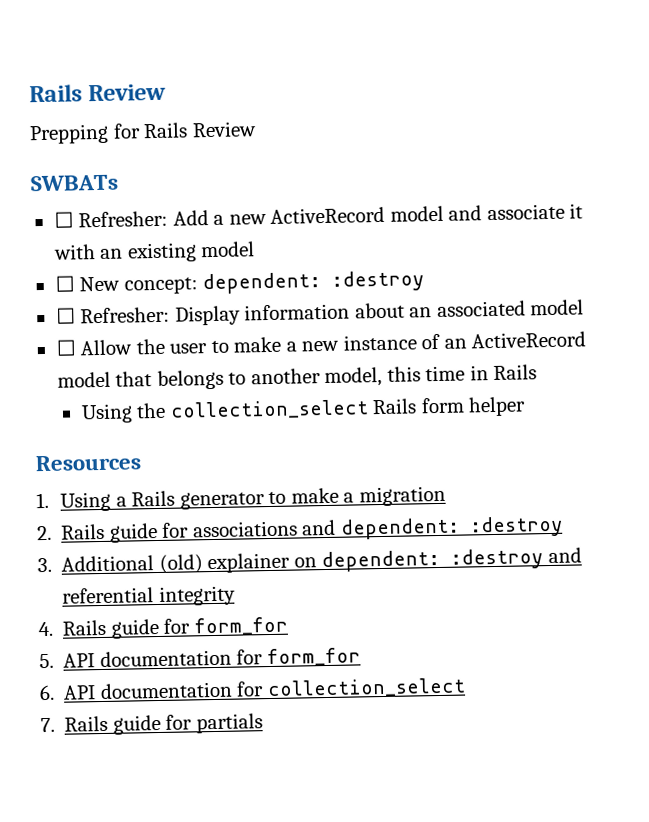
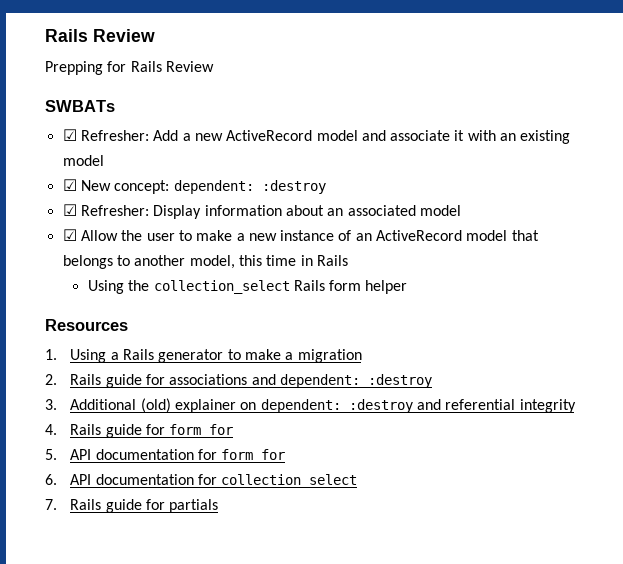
[53,211,74,228] ☐ -> [62,129,77,141] ☑
[54,275,75,292] ☐ -> [62,179,77,191] ☑
[55,307,76,324] ☐ -> [62,204,77,216] ☑
[55,339,76,356] ☐ -> [62,229,77,241] ☑

